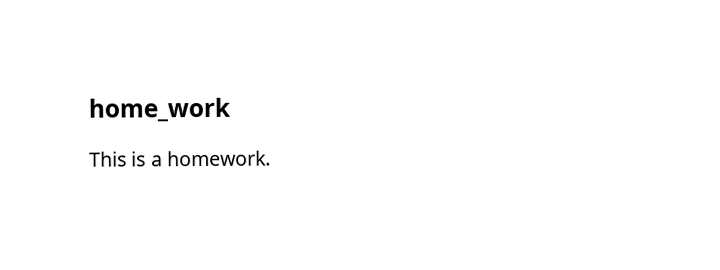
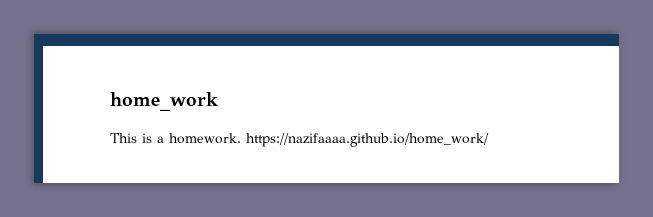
(271, 158) none -> [246,133,489,147] https://nazifaaaa.github.io/home_work/

